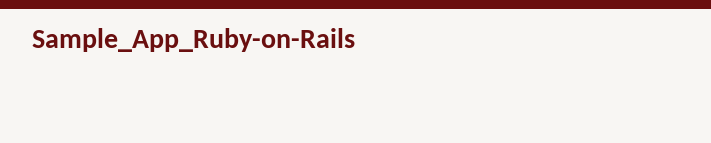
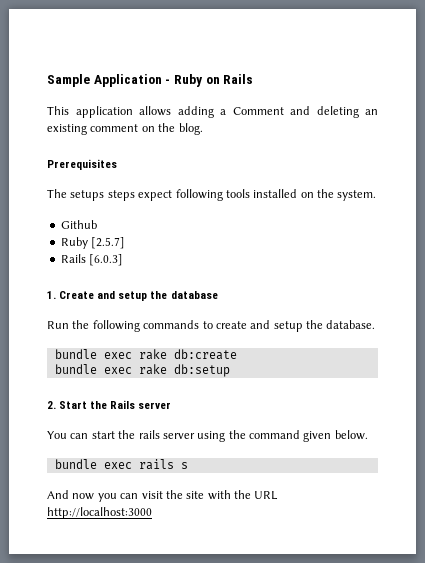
[32,28,355,52] Sample_App_Ruby-on-Rails -> [47,74,254,87] [47,106,378,118] [47,123,203,135] [47,159,117,170] [47,189,377,201] [60,220,97,229] [60,237,126,249] [60,254,124,266] [47,291,218,301] [47,320,376,332] [54,349,237,360] [54,364,230,377] [47,400,172,409] [47,430,368,442] [54,459,188,470] [47,490,279,502] [47,507,152,519] Sample Application - Ruby on Rails // This application allows adding a Comment and deleting an existing comment on the blog. // Prerequisites // The setups steps expect following tools installed on the system. // Github // Ruby [2.5.7] // Rails [6.0.3] // 1. Create and setup the database // Run the following commands to create and setup the database. // bundle exec rake db:create // bundle exec rake db:setup // 2. Start the Rails server // You can start the rails server using the command given below. // bundle exec rails s // And now you can visit the site with the URL http://localhost:3000

